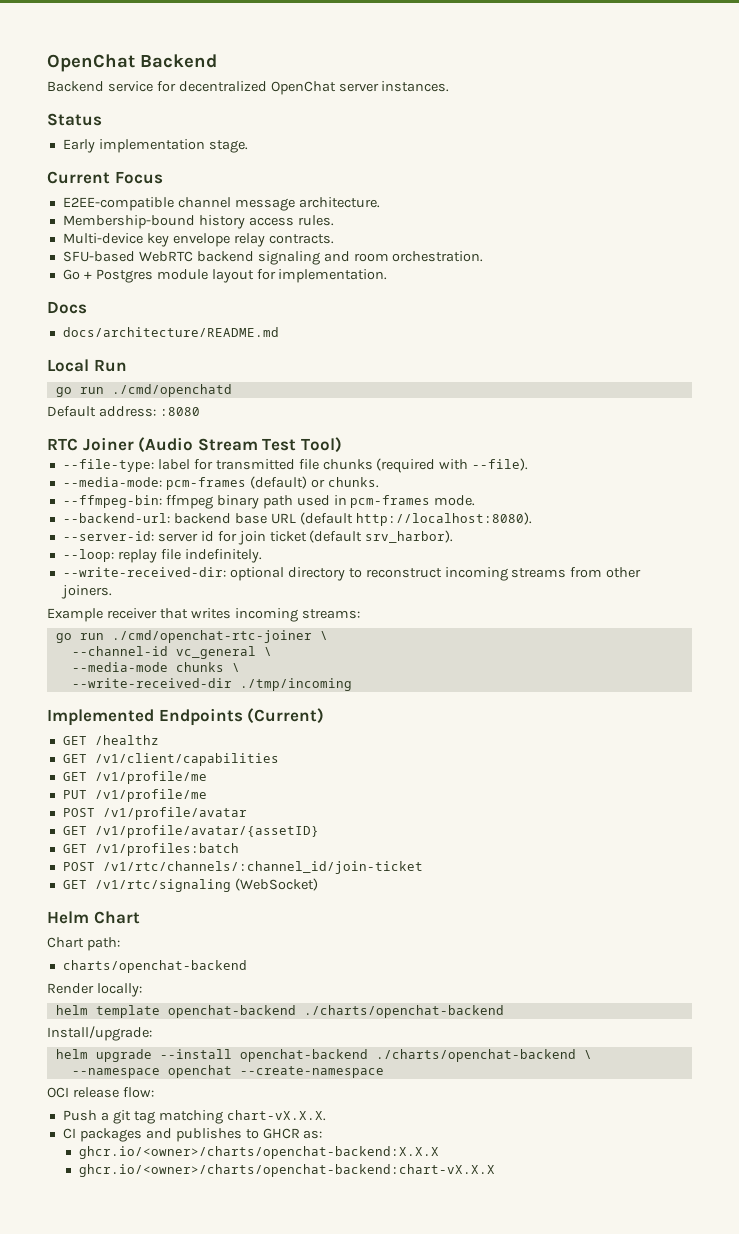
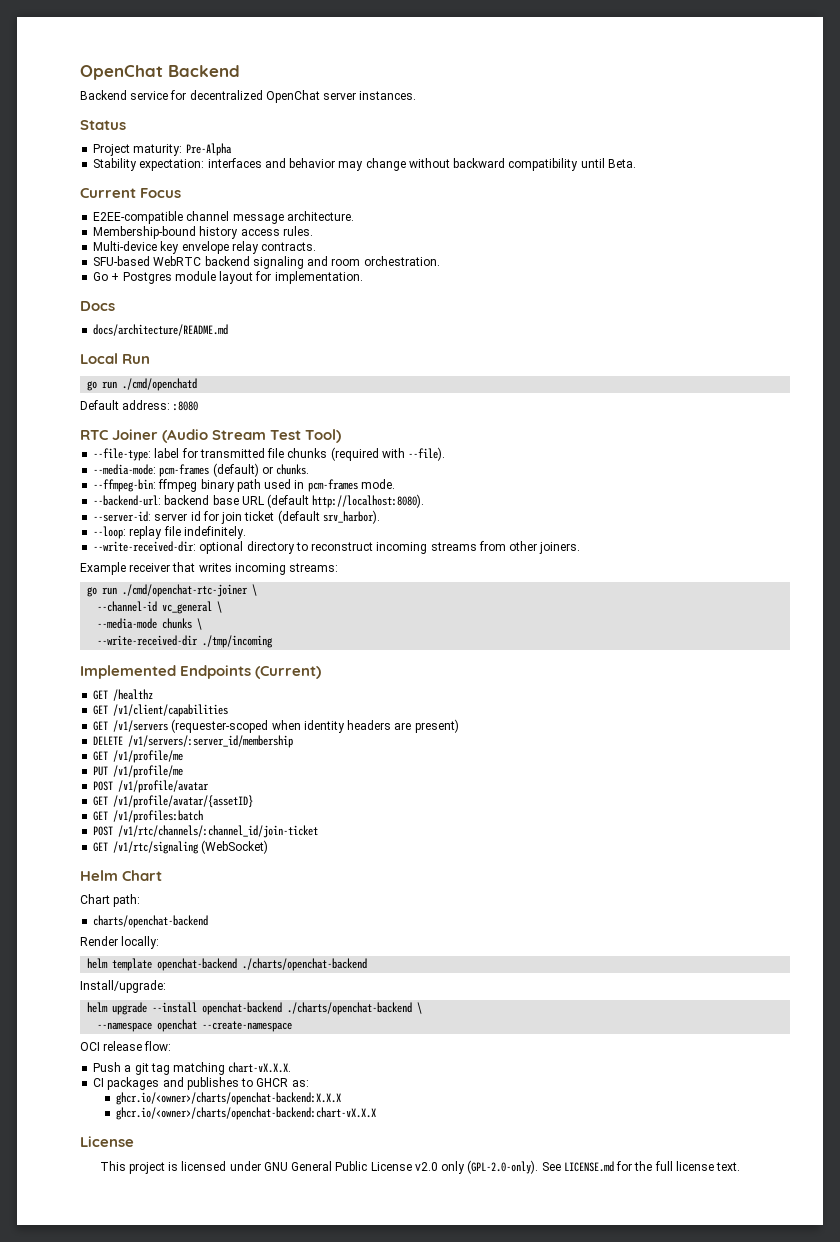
[62,139,248,153] Early implementation stage. -> [93,143,232,156] [93,158,636,171] Project maturity: Pre-Alpha // Stability expectation: interfaces and behavior may change without backward compatibility until Beta.
(279, 759) none -> [93,719,459,733] [93,735,294,748] // GET /v1/servers (requester-scoped when identity headers are present) // DELETE /v1/servers/:server_id/membership
(496, 1170) none -> [80,1136,134,1147] [99,1160,740,1174] // License // This project is licensed under GNU General Public License v2.0 only (GPL-2.0-only). See LICENSE.md for the full license text.

